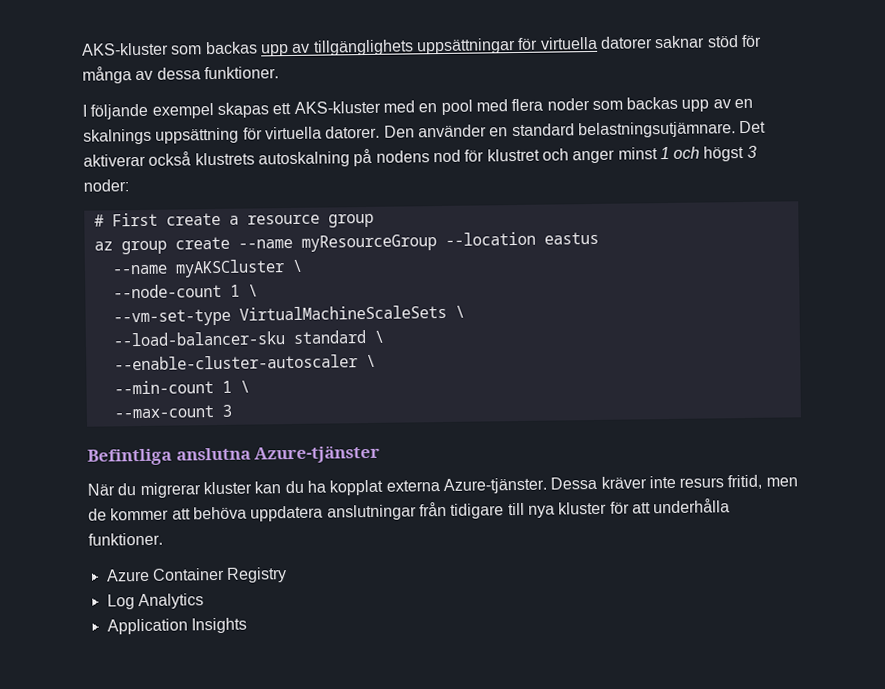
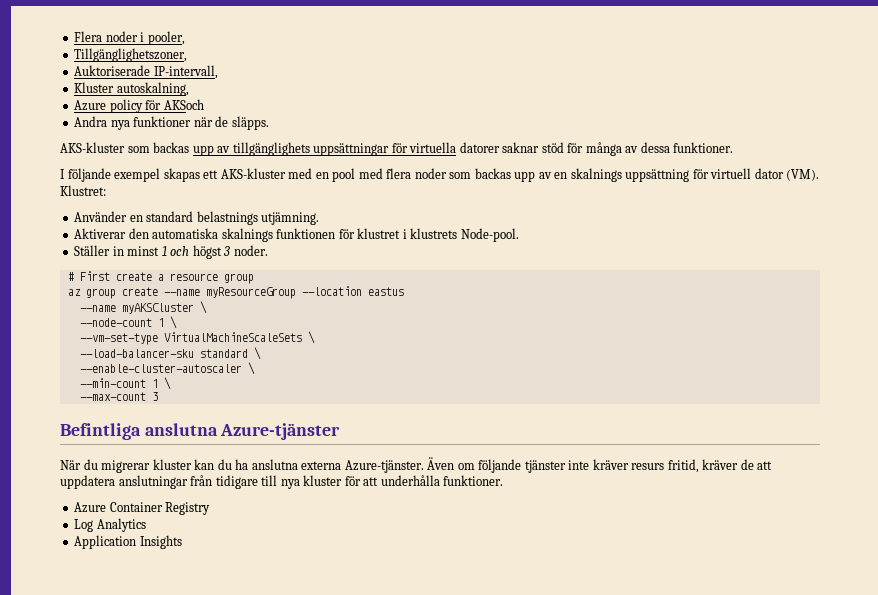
(81, 49) none -> [74,31,185,45] [74,48,188,62] [74,65,218,79] [74,82,189,96] [74,99,204,113] [74,116,269,130] Flera noder i pooler, // Tillgänglighetszoner, // Auktoriserade IP-intervall, // Kluster autoskalning, // Azure policy för AKSoch // Andra nya funktioner när de släpps. //
[264,120,767,140] [83,148,616,168] virtuella datorer. Den använder en standard belastningsutjämnare. Det aktiverar också klustrets autoskalning på nodens nod för klustret och anger -> [710,168,820,181] [60,185,106,196] [74,211,320,225] [74,228,519,242] [74,245,124,256] virtuell dator (VM). Klustret: // Använder en standard belastnings utjämning. // Aktiverar den automatiska skalnings funktionen för klustret i klustrets Node-pool. // Ställer in
[83,179,129,192] noder: -> [233,245,268,256] noder.
[329,479,384,496] kopplat -> [251,459,298,470] anslutna
[550,474,798,490] [88,506,247,521] Dessa kräver inte resurs fritid, men de kommer att behöva -> [427,457,773,473] Även om följande tjänster inte kräver resurs fritid, kräver de att

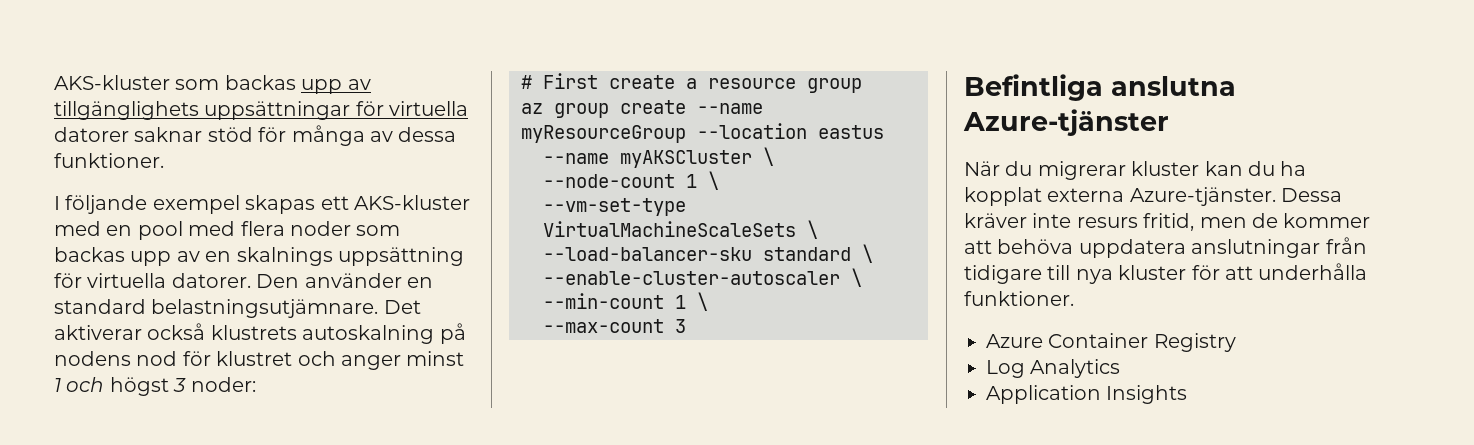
[74,31,185,45] [74,48,188,62] [74,65,218,79] [74,82,189,96] [74,99,204,113] [74,116,269,130] Flera noder i pooler, // Tillgänglighetszoner, // Auktoriserade IP-intervall, // Kluster autoskalning, // Azure policy för AKSoch // Andra nya funktioner när de släpps. // -> (54, 82) none
[710,168,820,181] [60,185,106,196] [74,211,320,225] [74,228,519,242] [74,245,124,256] virtuell dator (VM). Klustret: // Använder en standard belastnings utjämning. // Aktiverar den automatiska skalnings funktionen för klustret i klustrets Node-pool. // Ställer in -> [87,273,433,288] [54,299,421,318] [54,323,466,344] [54,351,401,370] virtuella datorer. Den använder en standard belastningsutjämnare. Det aktiverar också klustrets autoskalning på nodens nod för klustret och anger
[233,245,268,256] noder. -> [190,377,256,392] noder:
[251,459,298,470] anslutna -> [964,187,1042,206] kopplat
[427,457,773,473] Även om följande tjänster inte kräver resurs fritid, kräver de att -> [1281,188,1343,202] [964,213,1371,231] [964,239,1074,254] Dessa kräver inte resurs fritid, men de kommer att behöva

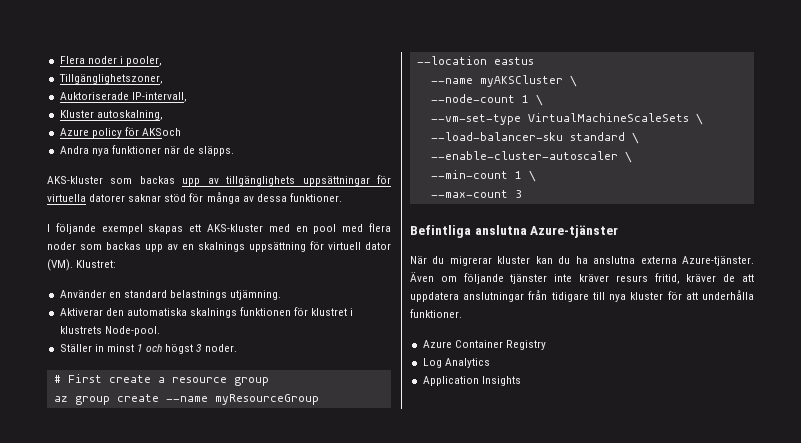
(54, 82) none -> [59,56,162,66] [58,74,163,84] [59,92,187,102] [59,110,163,120] [59,127,181,138] [59,145,235,156] Flera noder i pooler, // Tillgänglighetszoner, // Auktoriserade IP-intervall, // Kluster autoskalning, // Azure policy för AKSoch // Andra nya funktioner när de släpps. //
[87,273,433,288] [54,299,421,318] [54,323,466,344] [54,351,401,370] virtuella datorer. Den använder en standard belastningsutjämnare. Det aktiverar också klustrets autoskalning på nodens nod för klustret och anger -> [328,242,391,250] [47,259,117,271] [59,290,282,300] [59,307,354,318] [59,326,160,336] [59,344,104,352] virtuell dator (VM). Klustret: // Använder en standard belastnings utjämning. // Aktiverar den automatiska skalnings funktionen för klustret i klustrets Node-pool. // Ställer in
[190,377,256,392] noder: -> [205,344,238,352] noder.
[964,187,1042,206] kopplat -> [593,256,636,264] anslutna
[1281,188,1343,202] [964,213,1371,231] [964,239,1074,254] Dessa kräver inte resurs fritid, men de kommer att behöva -> [410,272,754,284] Även om följande tjänster inte kräver resurs fritid, kräver de att

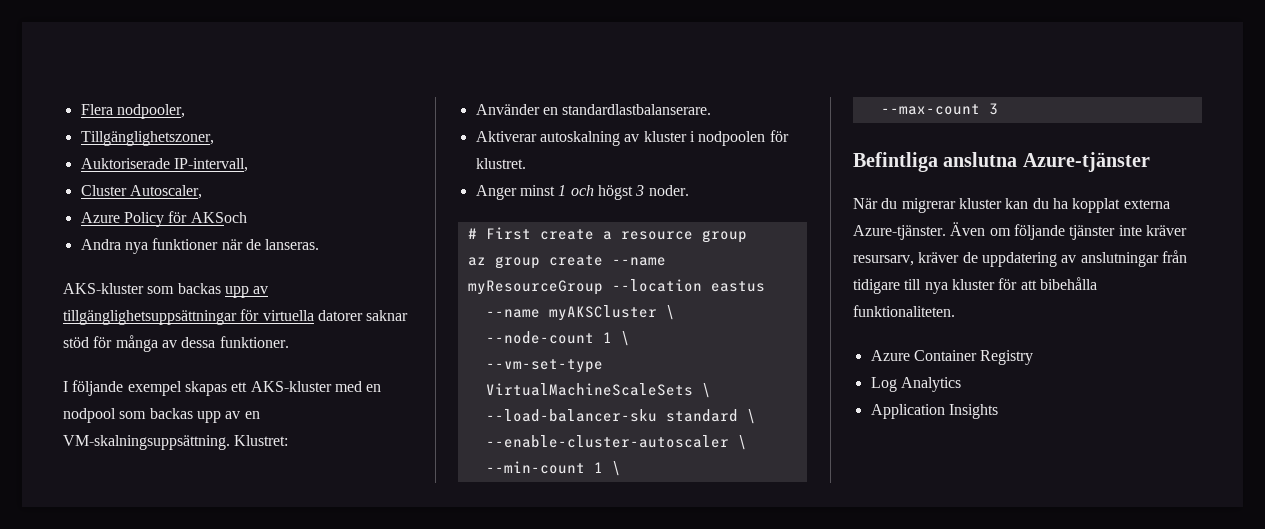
[87,56,162,66] noder i pooler, -> [116,104,185,119] nodpooler,
[59,110,163,120] [59,128,122,138] Kluster autoskalning, // Azure policy -> [80,185,202,199] [80,212,164,227] Cluster Autoscaler, // Azure Policy
[198,146,235,156] släpps. -> [265,239,320,250] lanseras.
[226,176,370,186] tillgänglighets uppsättningar -> [63,310,237,325] tillgänglighetsuppsättningar
[313,223,392,234] [47,242,76,250] pool med flera noder -> [63,408,116,423] nodpool
[198,241,391,252] [47,259,117,271] [59,290,282,300] [59,307,354,318] [59,326,160,336] [59,344,104,352] skalnings uppsättning för virtuell dator (VM). Klustret: // Använder en standard belastnings utjämning. // Aktiverar den automatiska skalnings funktionen för klustret i klustrets Node-pool. // Ställer in -> [63,435,289,450] [475,104,712,115] [475,130,789,146] [475,158,526,169] [475,185,517,200] VM-skalningsuppsättning. Klustret: // Använder en standardlastbalanserare. // Aktiverar autoskalning av kluster i nodpoolen för klustret. // Anger
[593,256,636,264] anslutna -> [1072,198,1121,213] kopplat
[615,273,754,284] [410,292,459,302] resurs fritid, kräver de att uppdatera -> [853,252,1077,267] resursarv, kräver de uppdatering av
[702,290,754,300] [410,309,462,318] underhålla funktioner. -> [1039,277,1097,290] [853,305,955,317] bibehålla funktionaliteten.

